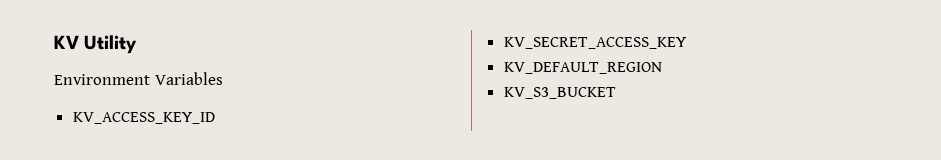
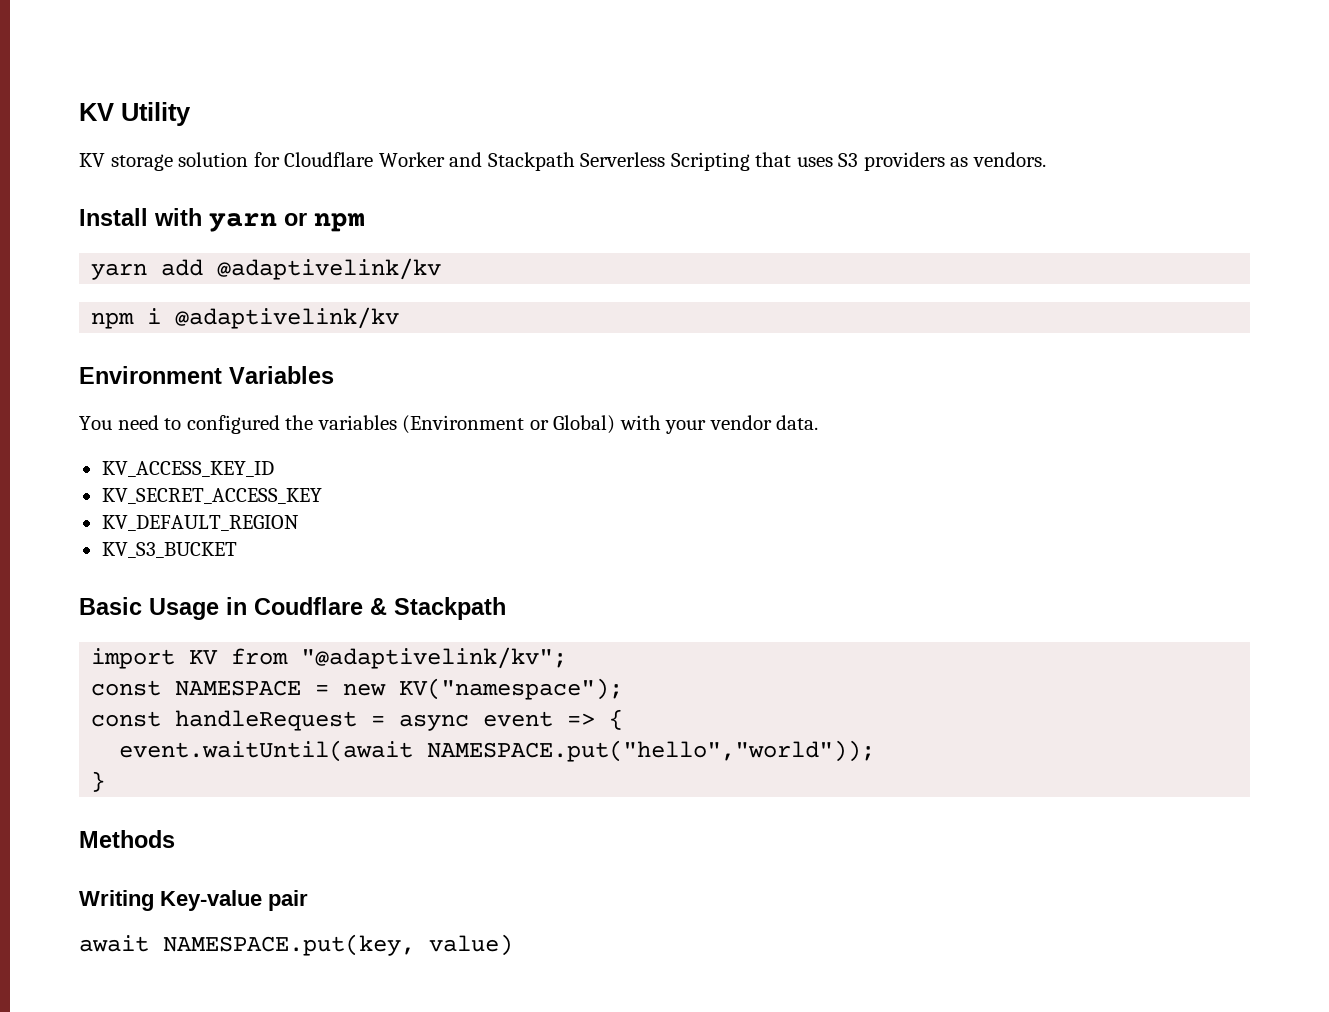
[54,72,223,85] [72,112,215,124] [503,37,686,49] [503,62,662,74] [503,87,616,99] Environment Variables // KV_ACCESS_KEY_ID // KV_SECRET_ACCESS_KEY // KV_DEFAULT_REGION // KV_S3_BUCKET -> [79,152,1047,171] [79,208,365,232] [91,258,442,280] [91,307,400,329] [79,366,334,384] [79,415,819,434] [101,461,274,477] [101,488,322,504] [101,515,299,531] [101,542,237,558] [79,597,506,620] [91,647,568,669] [91,678,624,700] [91,709,624,731] [119,740,876,762] [91,771,106,792] [79,830,175,848] [79,890,308,911] [79,934,513,956] KV storage solution for Cloudflare Worker and Stackpath Serverless Scripting that uses S3 providers as vendors. // Install with yarn or npm // yarn add @adaptivelink/kv // npm i @adaptivelink/kv // Environment Variables // You need to configured the variables (Environment or Global) with your vendor data. // KV_ACCESS_KEY_ID // KV_SECRET_ACCESS_KEY // KV_DEFAULT_REGION // KV_S3_BUCKET // Basic Usage in Coudflare & Stackpath // import KV from "@adaptivelink/kv"; // const NAMESPACE = new KV("namespace"); // const handleRequest = async event => { // event.waitUntil(await NAMESPACE.put("hello","world")); // } // Methods // Writing Key-value pair // await NAMESPACE.put(key, value)

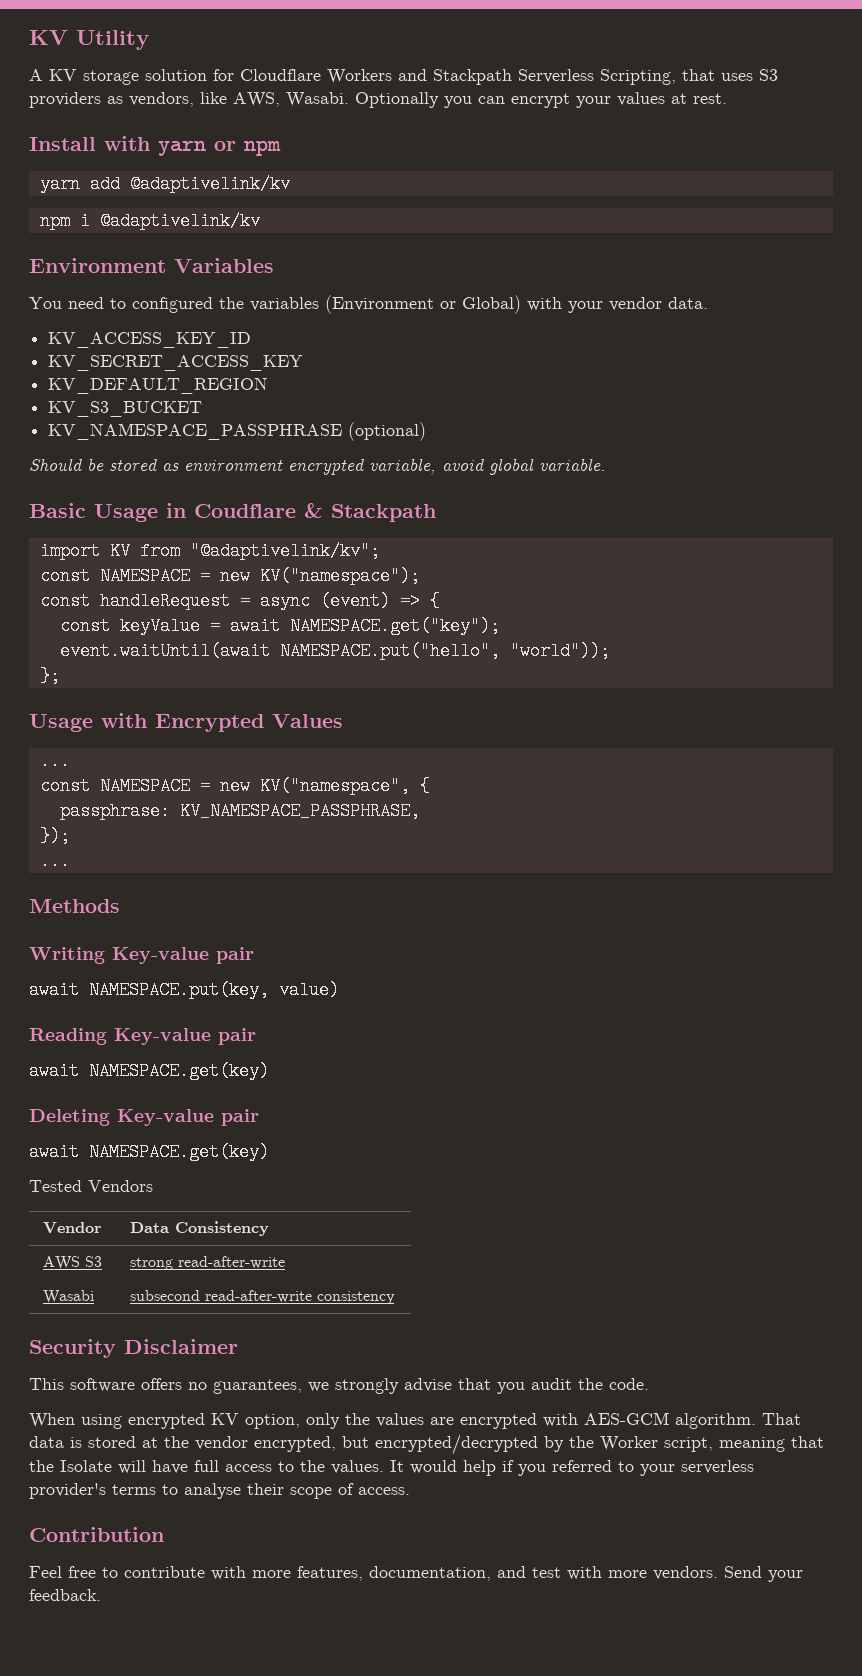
(191, 114) none -> [29,69,43,81] A
[378,152,445,167] Worker -> [327,69,392,84] Workers
[670,152,750,171] Scripting -> [600,69,676,85] Scripting,
[973,152,1047,167] vendors. -> [129,92,727,108] vendors, like AWS, Wasabi. Optionally you can encrypt your values at rest.
(237, 550) none -> [48,422,427,441] [29,458,606,475] // KV_NAMESPACE_PASSPHRASE (optional) // Should be stored as environment encrypted variable, avoid global variable.
[483,711,554,727] event -> [319,592,390,610] (event)
[119,740,876,762] [91,771,106,792] event.waitUntil(await NAMESPACE.put("hello","world")); // } -> [59,617,500,635] [59,642,610,660] [39,667,60,685] [29,713,343,732] [39,752,70,770] [39,777,430,795] [59,802,420,820] [39,827,70,845] [39,852,70,870] const keyValue = await NAMESPACE.get("key"); // event.waitUntil(await NAMESPACE.put("hello", "world")); // }; // Usage with Encrypted Values // ... // const NAMESPACE = new KV("namespace", { // passphrase: KV_NAMESPACE_PASSPHRASE, // }); // ...
(513, 945) none -> [29,1028,256,1045] [29,1062,269,1080] [29,1109,259,1126] [29,1143,269,1161] [29,1180,153,1192] [42,1222,102,1234] [129,1221,269,1236] [42,1256,102,1270] [129,1256,285,1270] [42,1290,94,1304] [129,1290,395,1304] [29,1339,238,1358] [29,1378,649,1394] [29,1412,801,1429] [29,1434,824,1455] [29,1460,754,1476] [29,1483,410,1499] [29,1527,164,1542] [29,1566,803,1582] [29,1589,101,1601] // Reading Key-value pair // await NAMESPACE.get(key) // Deleting Key-value pair // await NAMESPACE.get(key) // Tested Vendors // Vendor | Data Consistency // AWS S3 | strong read-after-write // Wasabi | subsecond read-after-write consistency // Security Disclaimer // This software offers no guarantees, we strongly advise that you audit the code. // When using encrypted KV option, only the values are encrypted with AES-GCM algorithm. That data is stored at the vendor encrypted, but encrypted/decrypted by the Worker script, meaning that the Isolate will have full access to the values. It would help if you referred to your serverless provider's terms to analyse their scope of access. // Contribution // Feel free to contribute with more features, documentation, and test with more vendors. Send your feedback.

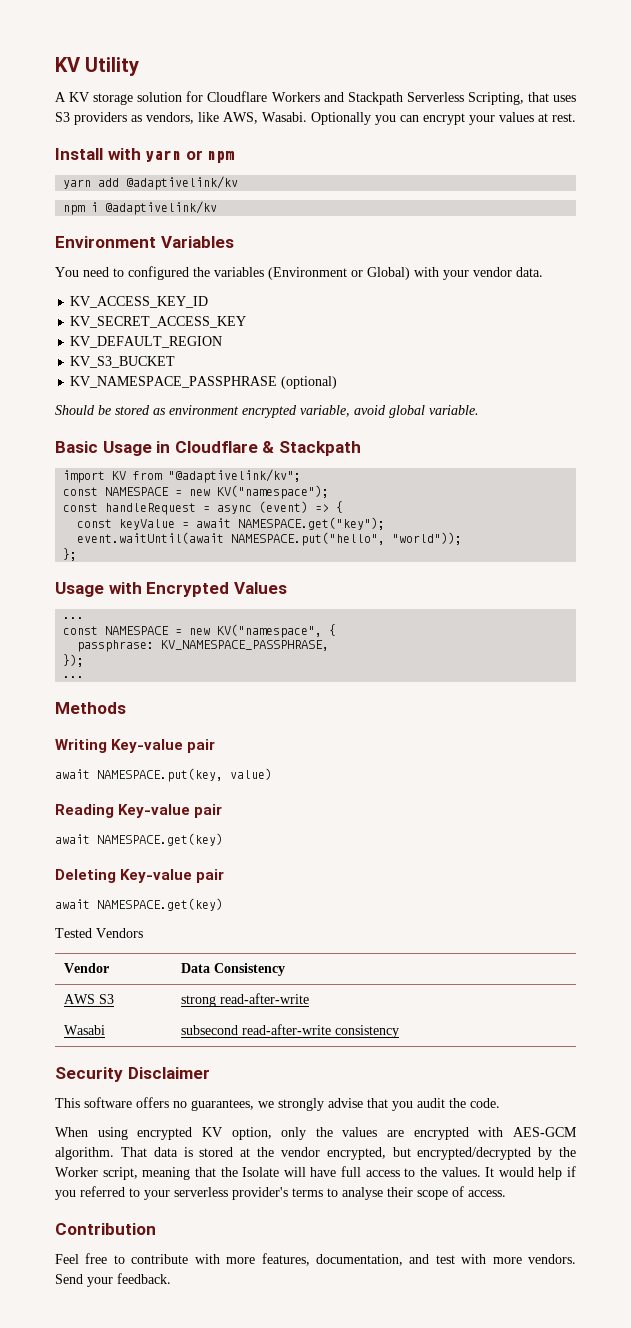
[194,504,296,518] Coudflare -> [174,441,258,453] Cloudflare

